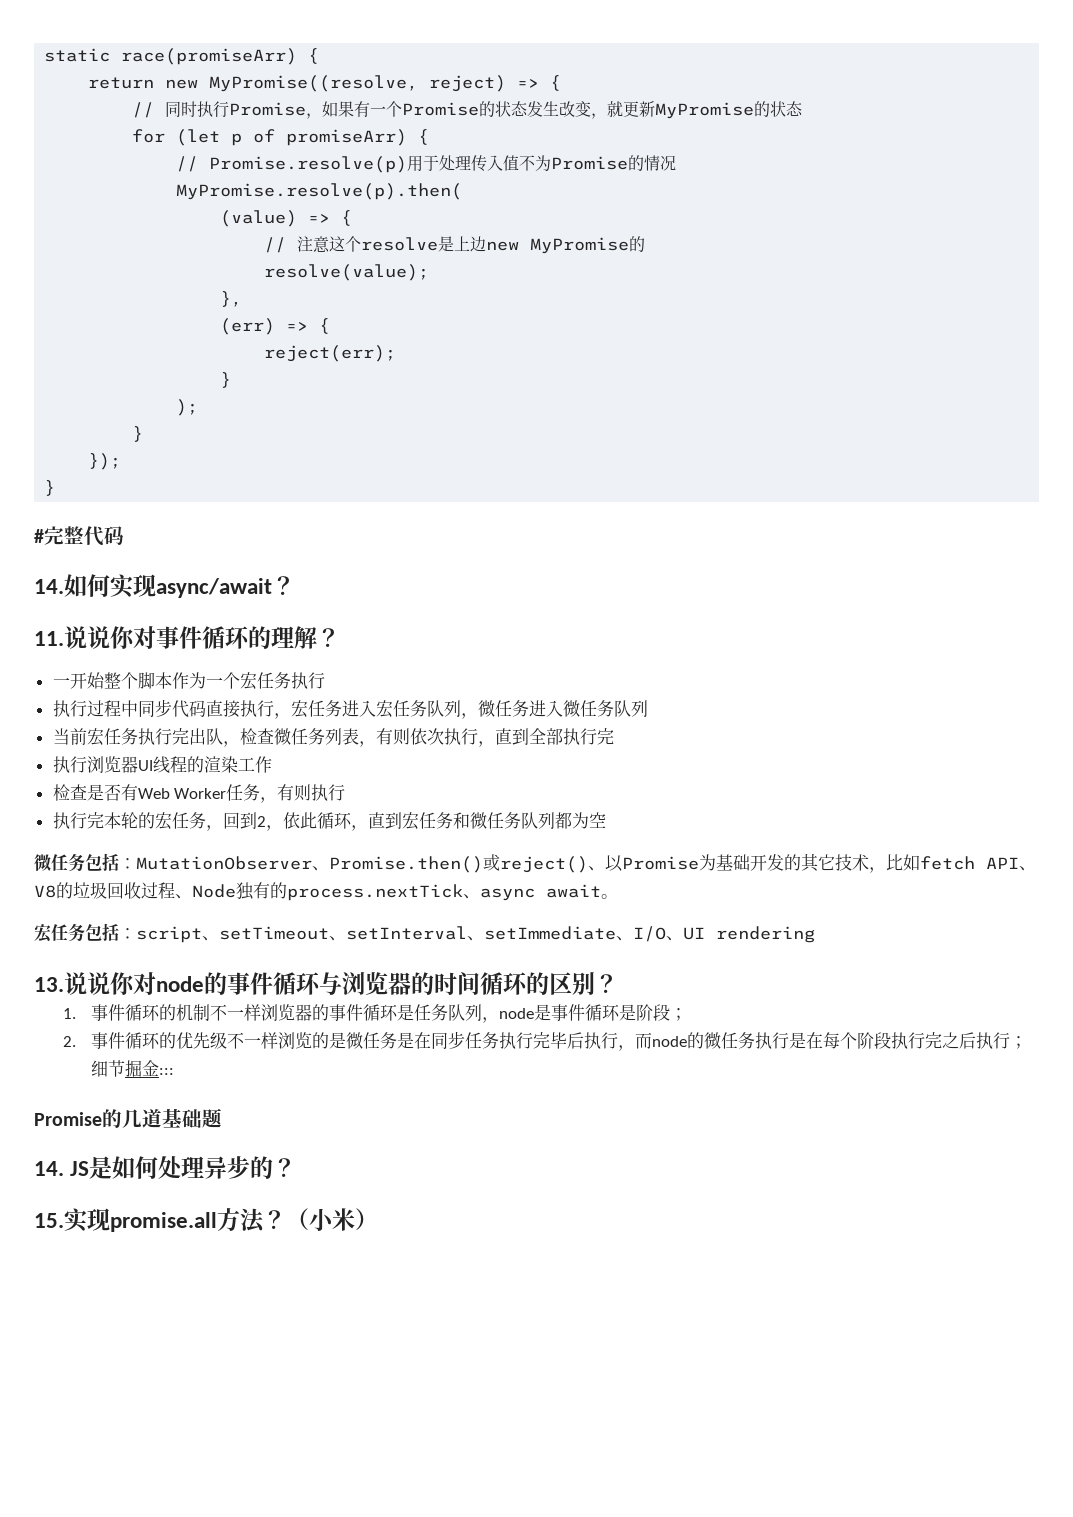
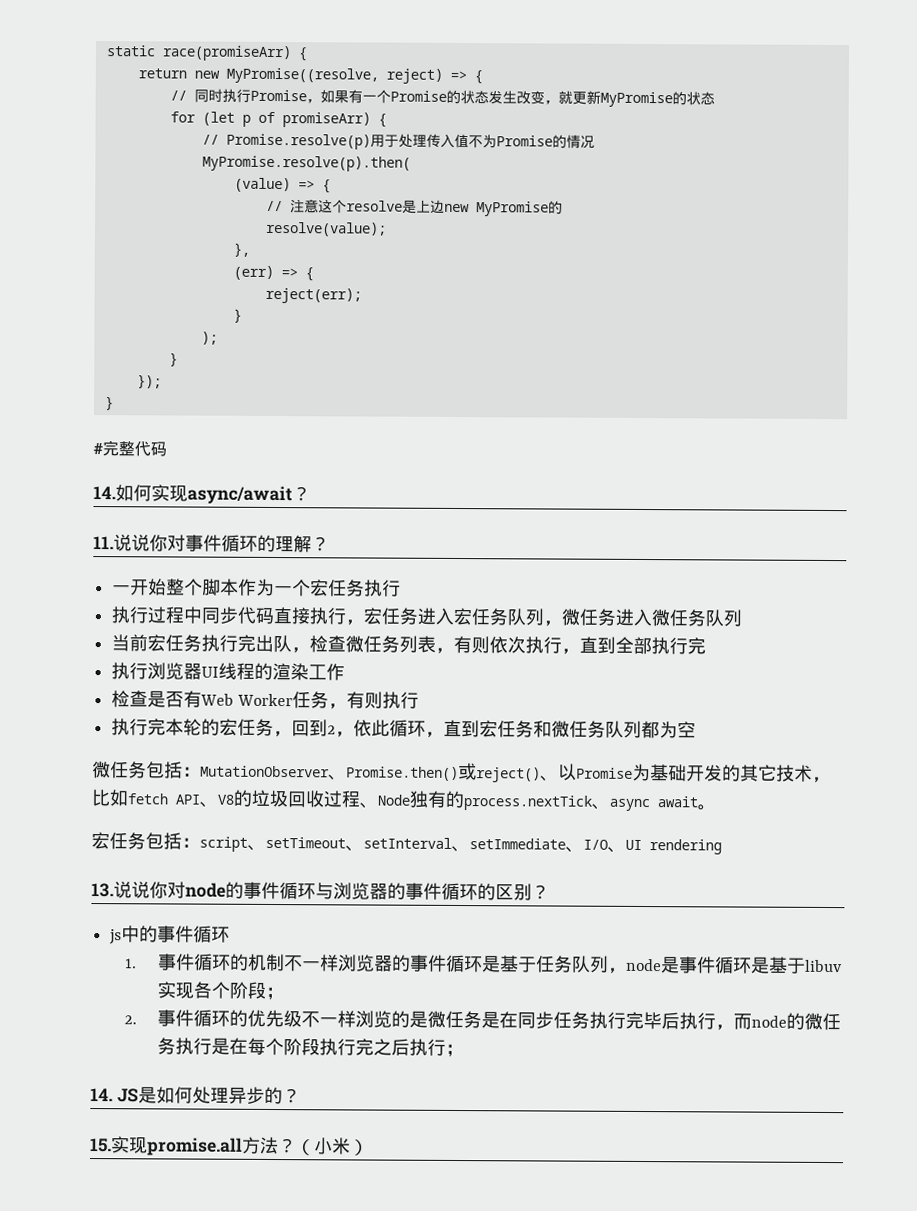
[434,972,480,995] 时间 -> [405,882,442,900] 事件
(618, 983) none -> [109,925,231,945] // js中的事件循环
(414, 1012) none -> [500,955,538,973] 基于
(636, 1012) none -> [769,956,843,974] [157,981,231,999] 基于libuv实现各个
[90,1060,174,1077] [34,1108,222,1128] 细节掘金::: // Promise的几道基础题 -> (465, 1050) none

